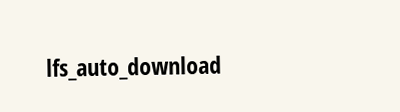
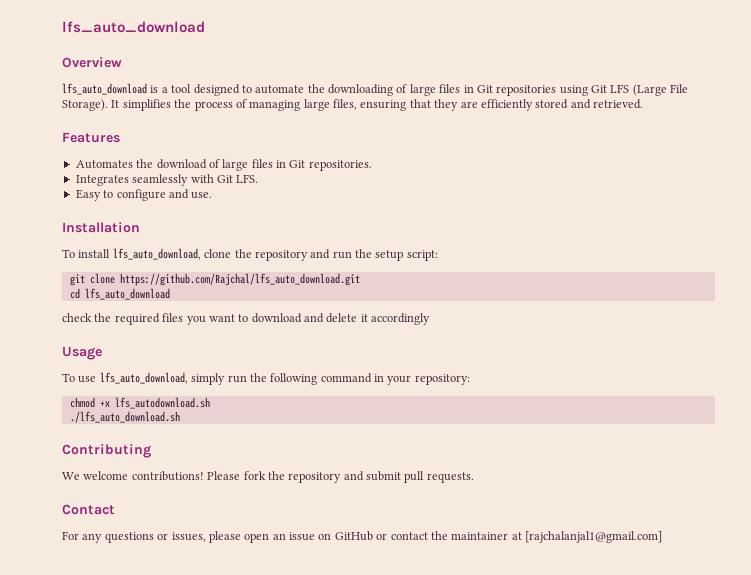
[46,55,222,81] lfs_auto_download -> [62,21,205,33] [62,57,122,68] [62,83,689,96] [62,99,643,111] [62,132,120,143] [75,159,372,171] [75,174,259,186] [75,189,213,201] [62,222,140,233] [62,248,438,261] [69,273,360,286] [69,288,170,300] [62,313,431,325] [62,346,102,360] [62,372,470,385] [69,397,210,409] [69,411,180,423] [62,444,151,458] [62,471,474,483] [62,504,115,515] [62,531,662,543] lfs_auto_download // Overview // lfs_auto_download is a tool designed to automate the downloading of large files in Git repositories using Git LFS (Large File Storage). It simplifies the process of managing large files, ensuring that they are efficiently stored and retrieved. // Features // Automates the download of large files in Git repositories. // Integrates seamlessly with Git LFS. // Easy to configure and use. // Installation // To install lfs_auto_download, clone the repository and run the setup script: // git clone https://github.com/Rajchal/lfs_auto_download.git // cd lfs_auto_download // check the required files you want to download and delete it accordingly // Usage // To use lfs_auto_download, simply run the following command in your repository: // chmod +x lfs_autodownload.sh // ./lfs_auto_download.sh // Contributing // We welcome contributions! Please fork the repository and submit pull requests. // Contact // For any questions or issues, please open an issue on GitHub or contact the maintainer at [rajchalanjal1@gmail.com]

